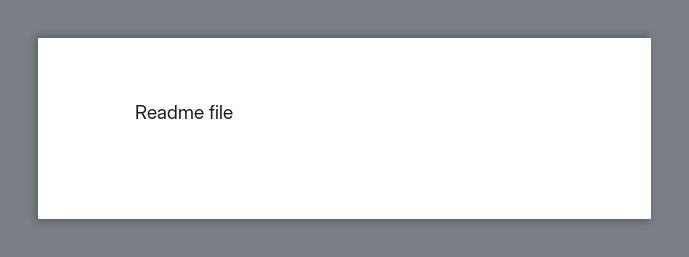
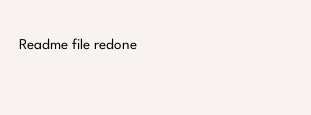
(234, 112) none -> [94,38,138,50] redone

